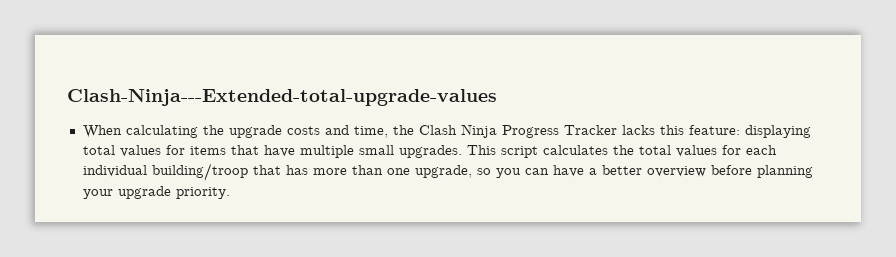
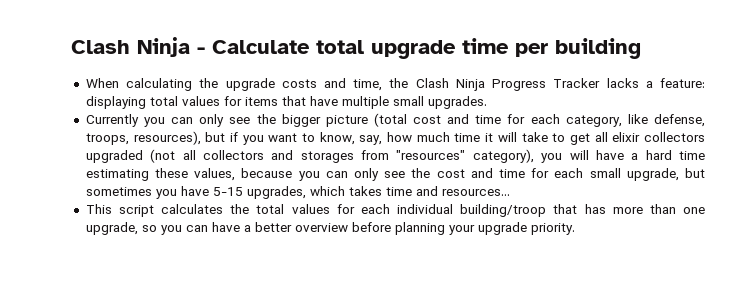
[67,89,497,106] Clash-Ninja---Extended-total-upgrade-values -> [71,37,641,59] Clash Ninja - Calculate total upgrade time per building
[659,125,684,135] this -> [645,81,653,88] a
(462, 151) none -> [85,113,705,127] [85,131,705,145] [85,149,705,163] [85,168,705,181] [85,186,510,199] // Currently you can only see the bigger picture (total cost and time for each category, like defense, troops, resources), but if you want to know, say, how much time it will take to get all elixir collectors upgraded (not all collectors and storages from "resources" category), you will have a hard time estimating these values, because you can only see the cost and time for each small upgrade, but sometimes you have 5-15 upgrades, which takes time and resources... //

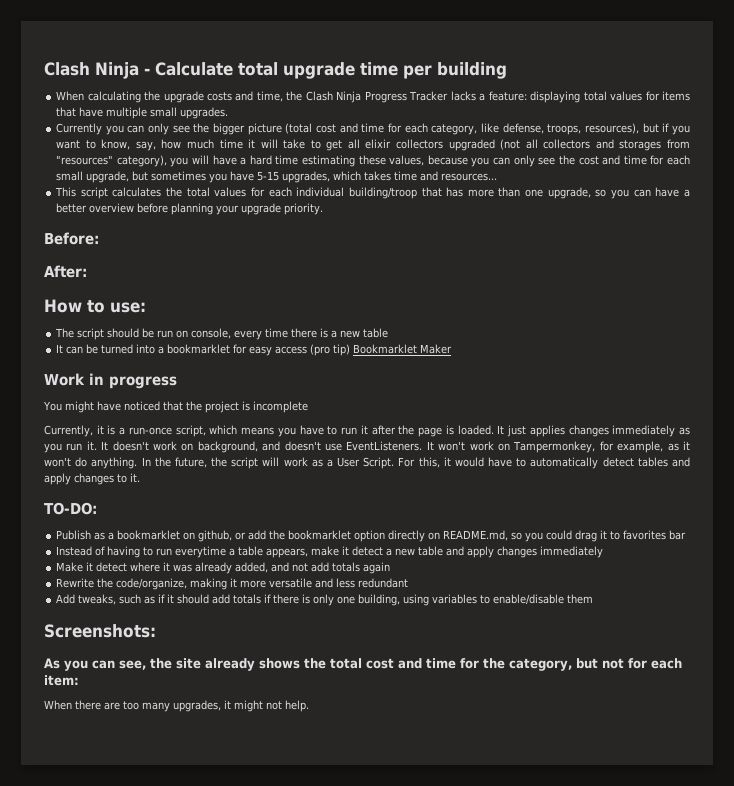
(575, 229) none -> [44,232,99,245] [44,265,87,278] [44,299,146,313] [55,328,389,340] [56,344,453,356] [44,373,177,389] [43,401,308,413] [44,425,691,437] [44,441,691,453] [44,457,690,469] [44,473,140,485] [44,502,97,515] [56,530,687,542] [56,546,604,558] [56,562,391,574] [56,578,409,590] [56,594,594,606] [44,624,156,638] [44,658,682,671] [44,675,79,686] [44,700,309,712] // Before: // After: // How to use: // The script should be run on console, every time there is a new table // It can be turned into a bookmarklet for easy access (pro tip) Bookmarklet Maker // Work in progress // You might have noticed that the project is incomplete // Currently, it is a run-once script, which means you have to run it after the page is loaded. It just applies changes immediately as you run it. It doesn't work on background, and doesn't use EventListeners. It won't work on Tampermonkey, for example, as it won't do anything. In the future, the script will work as a User Script. For this, it would have to automatically detect tables and apply changes to it. // TO-DO: // Publish as a bookmarklet on github, or add the bookmarklet option directly on README.md, so you could drag it to favorites bar // Instead of having to run everytime a table appears, make it detect a new table and apply changes immediately // Make it detect where it was already added, and not add totals again // Rewrite the code/organize, making it more versatile and less redundant // Add tweaks, such as if it should add totals if there is only one building, using variables to enable/disable them // Screenshots: // As you can see, the site already shows the total cost and time for the category, but not for each item: // When there are too many upgrades, it might not help.

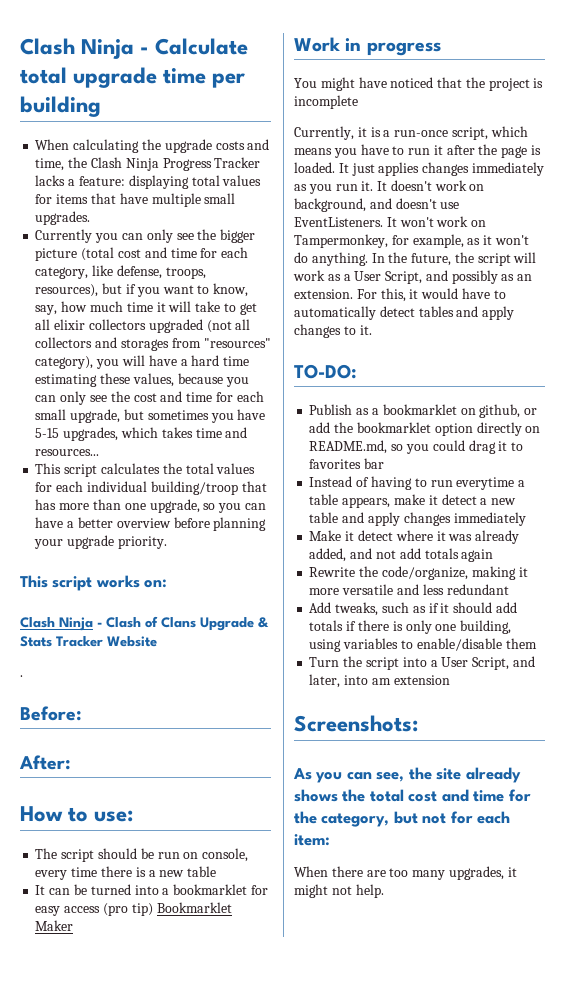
(324, 209) none -> [20,575,168,591] [20,616,269,631] [20,636,157,647] [20,675,23,677] // This script works on: // Clash Ninja - Clash of Clans Upgrade & Stats Tracker Website // .
[363,457,395,469] Script. -> [385,270,533,284] [294,289,353,299] Script, and possibly as an extension.
(594, 599) none -> [309,656,535,670] [309,674,450,688] // Turn the script into a User Script, and later, into am extension

